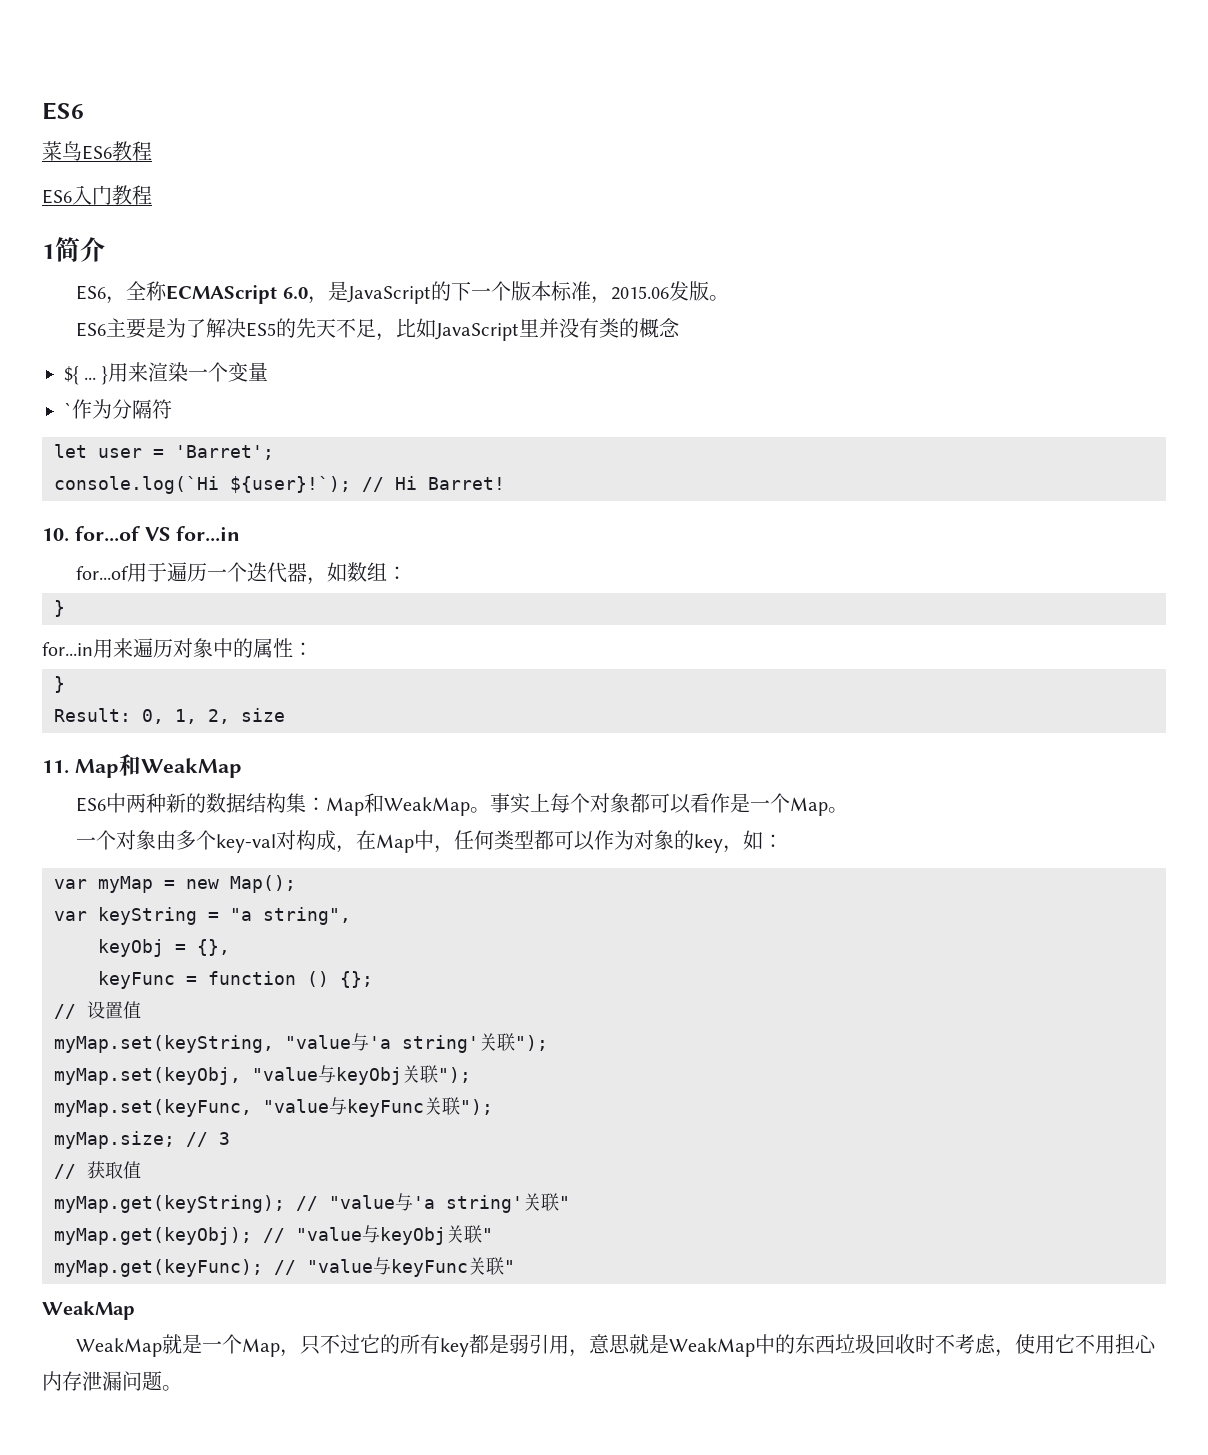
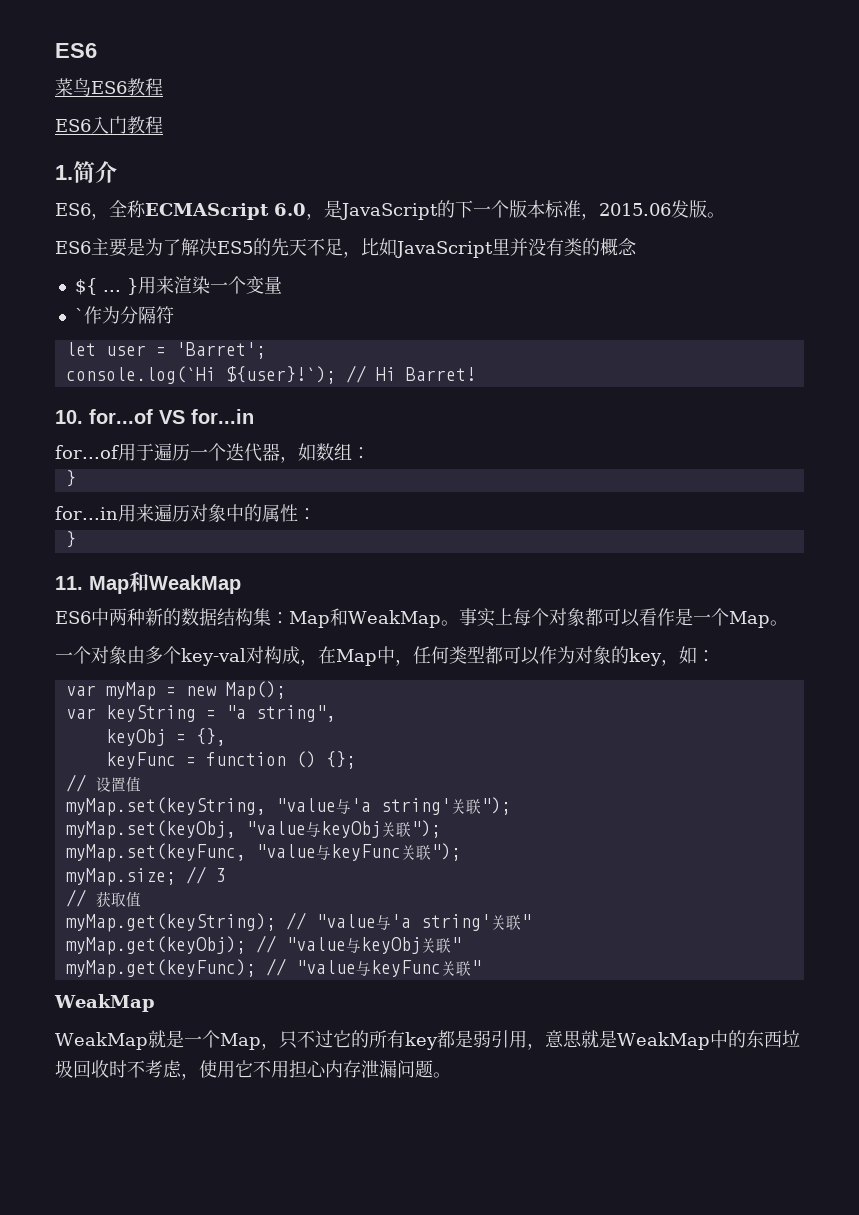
[42,244,55,259] 1 -> [55,165,73,180] 1.
[54,708,285,724] // Result: 0, 1, 2, size -> (76, 539) none

